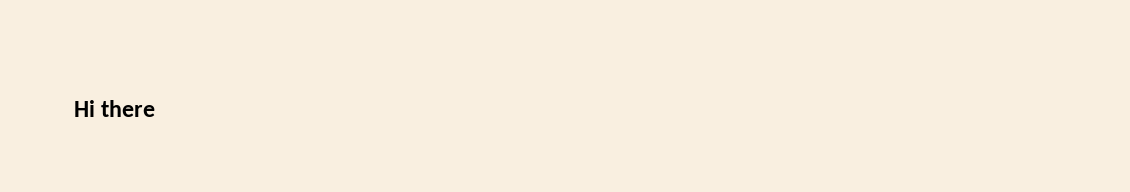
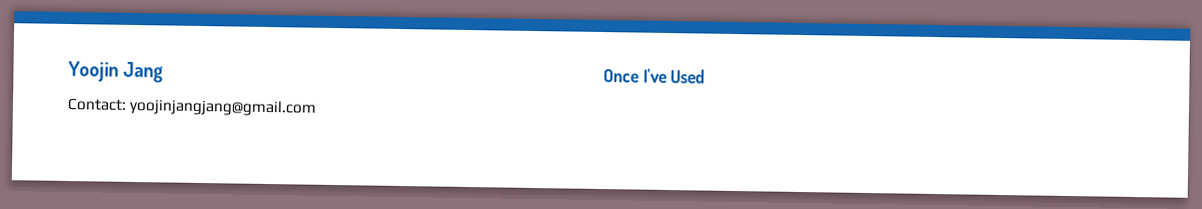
[74,100,156,117] Hi there -> [68,61,164,83] [67,97,318,117] [603,68,706,84] Yoojin Jang // Contact: yoojinjangjang@gmail.com // Once I've Used

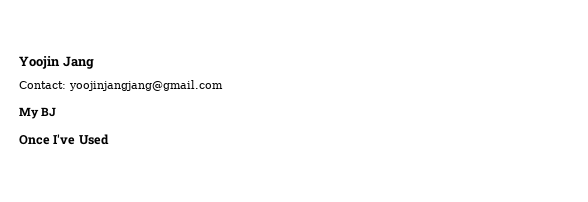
(318, 107) none -> [19,107,57,119] // My BJ

